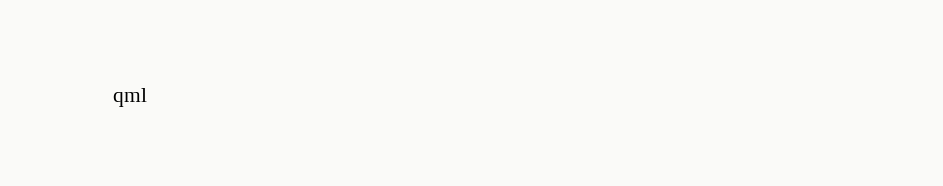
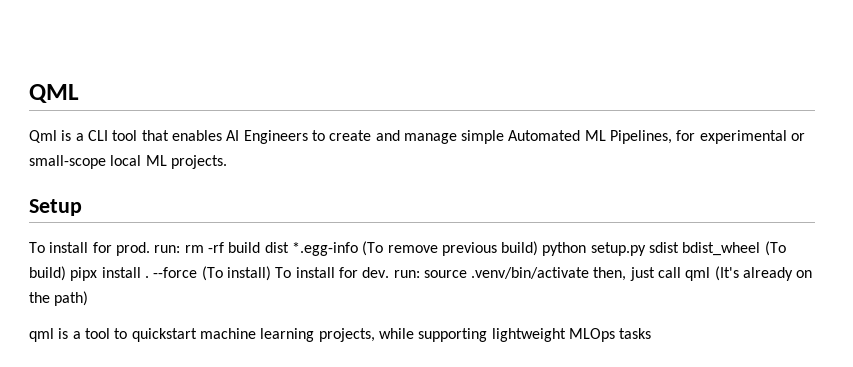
[113,88,147,107] qml -> [29,84,79,103] [29,130,806,144] [29,155,227,169] [29,199,82,216] [29,241,786,256] [29,266,813,281] [29,291,89,306] [29,328,652,342] QML // Qml is a CLI tool that enables AI Engineers to create and manage simple Automated ML Pipelines, for experimental or small-scope local ML projects. // Setup // To install for prod. run: rm -rf build dist *.egg-info (To remove previous build) python setup.py sdist bdist_wheel (To build) pipx install . --force (To install) To install for dev. run: source .venv/bin/activate then, just call qml (It's already on the path) // qml is a tool to quickstart machine learning projects, while supporting lightweight MLOps tasks

